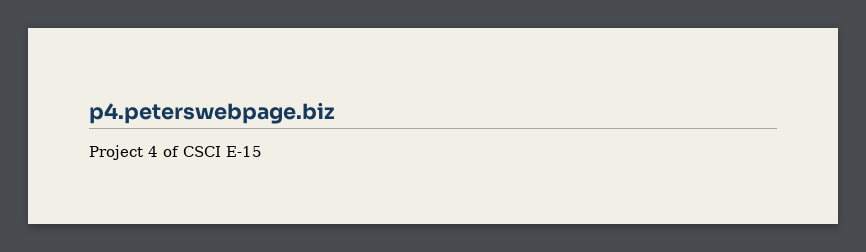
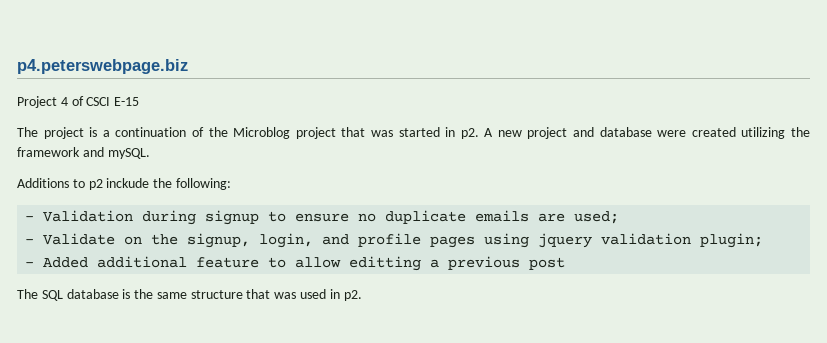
(262, 151) none -> [17,127,810,139] [17,147,150,159] [17,178,231,190] [25,210,620,225] [25,233,764,248] [25,256,566,271] [17,289,362,301] // The project is a continuation of the Microblog project that was started in p2. A new project and database were created utilizing the framework and mySQL. // Additions to p2 inckude the following: // - Validation during signup to ensure no duplicate emails are used; // - Validate on the signup, login, and profile pages using jquery validation plugin; // - Added additional feature to allow editting a previous post // The SQL database is the same structure that was used in p2.

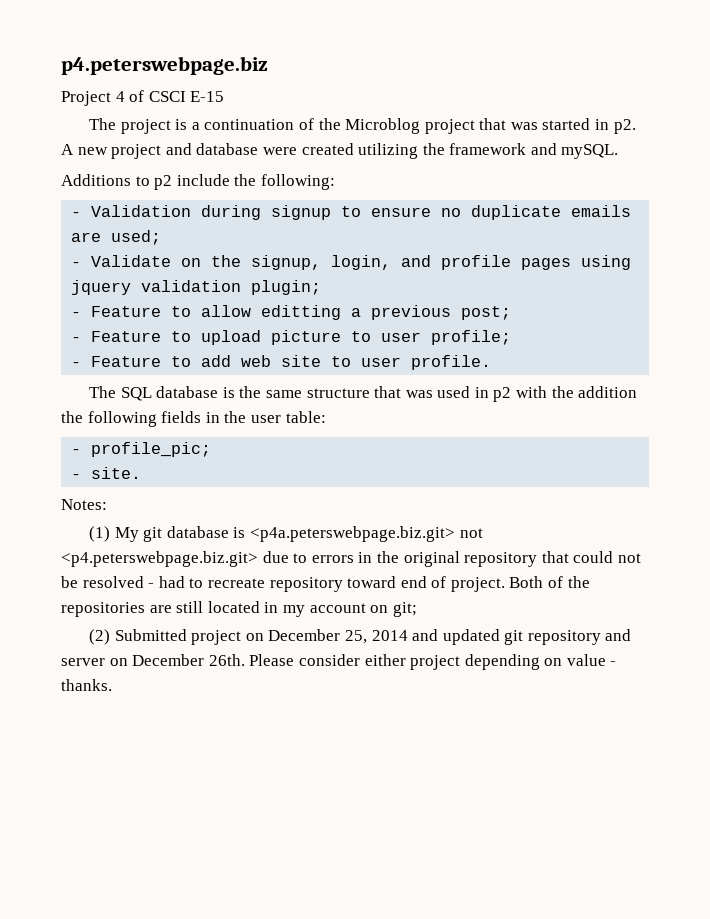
[106,178,150,188] inckude -> [176,174,230,186] include
[43,256,260,268] Added additional feature -> [91,306,162,317] Feature
[529,257,566,270] post -> [461,306,512,320] [71,330,512,345] [71,355,492,370] post; // - Feature to upload picture to user profile; // - Feature to add web site to user profile.
[343,290,362,301] p2. -> [493,386,638,402] [61,411,326,427] [71,442,212,457] [71,467,142,479] [61,499,107,510] [88,526,483,542] [61,551,641,567] [61,576,590,592] [61,601,417,617] [88,629,632,645] [61,654,617,670] [61,679,112,691] p2 with the addition the following fields in the user table: // - profile_pic; // - site. // Notes: // (1) My git database is <p4a.peterswebpage.biz.git> not <p4.peterswebpage.biz.git> due to errors in the original repository that could not be resolved - had to recreate repository toward end of project. Both of the repositories are still located in my account on git; // (2) Submitted project on December 25, 2014 and updated git repository and server on December 26th. Please consider either project depending on value - thanks.

